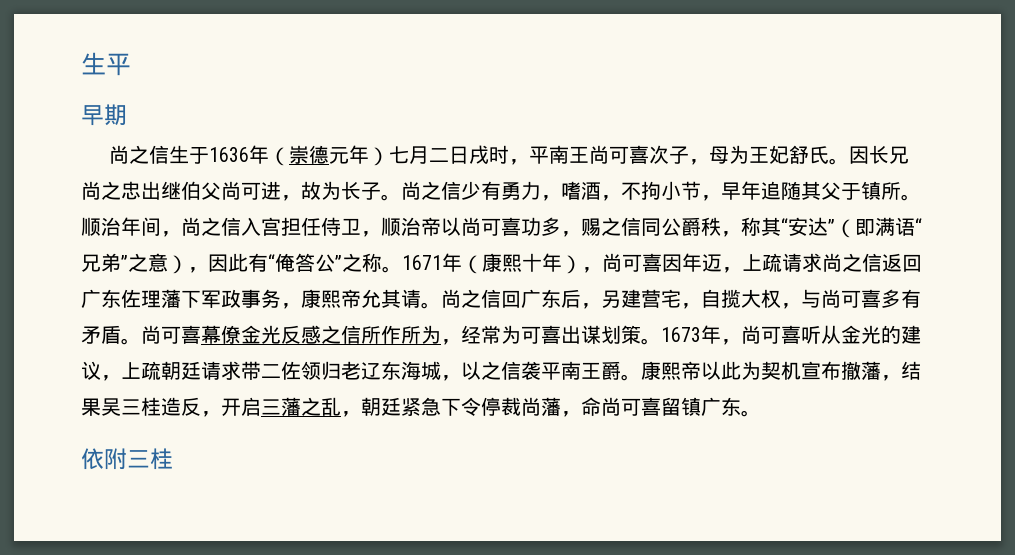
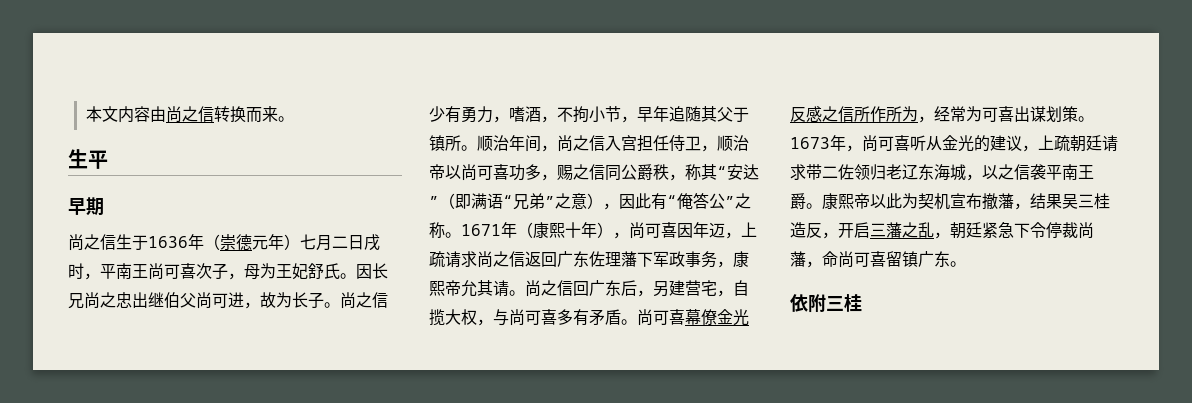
(81, 63) none -> [85,106,294,123] 本文内容由尚之信转换而来。 //

